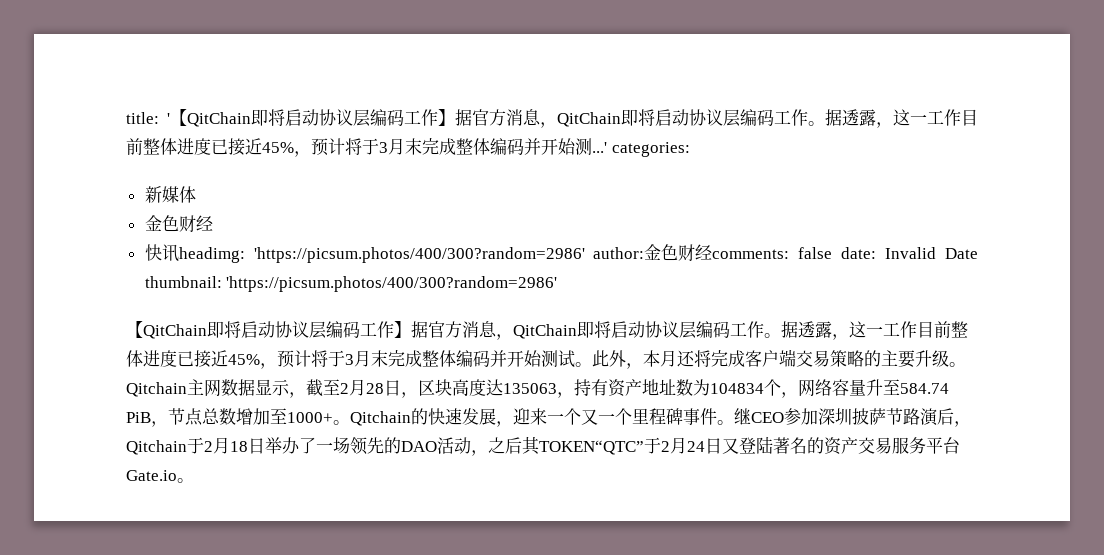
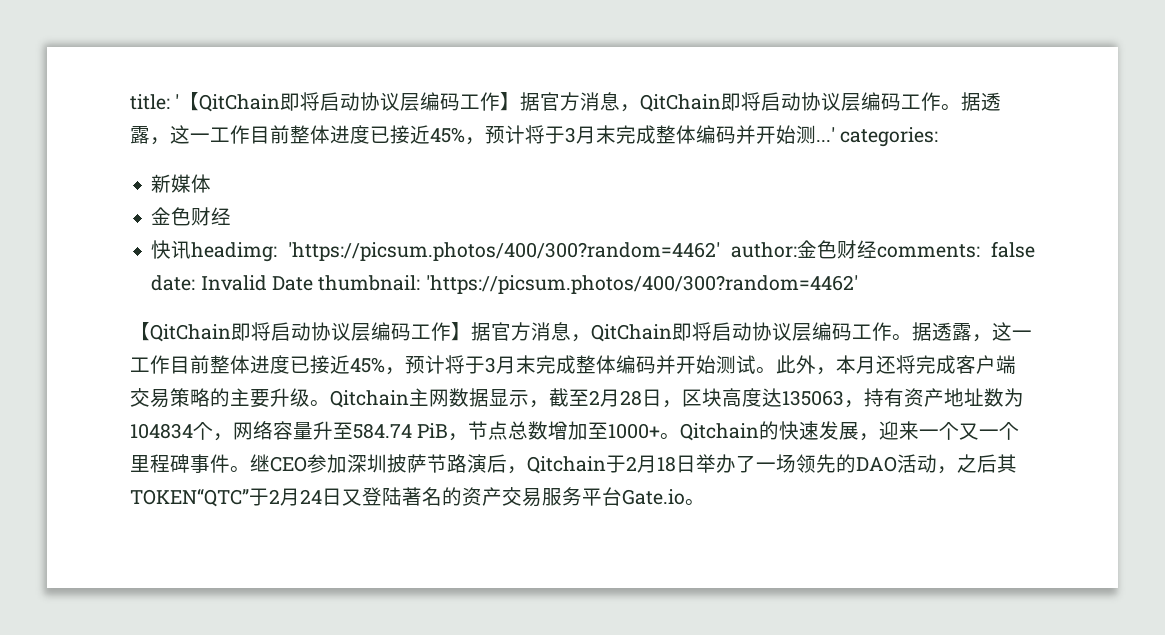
[253,247,585,263] 'https://picsum.photos/400/300?random=2986' -> [288,242,721,261] 'https://picsum.photos/400/300?random=4462'
[226,276,558,292] 'https://picsum.photos/400/300?random=2986' -> [425,275,858,294] 'https://picsum.photos/400/300?random=4462'

